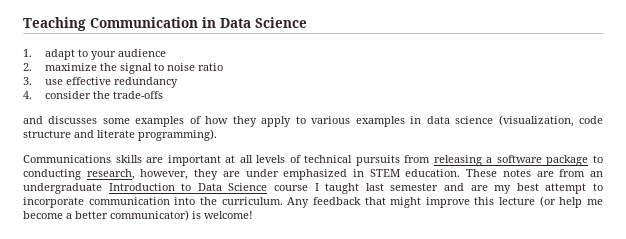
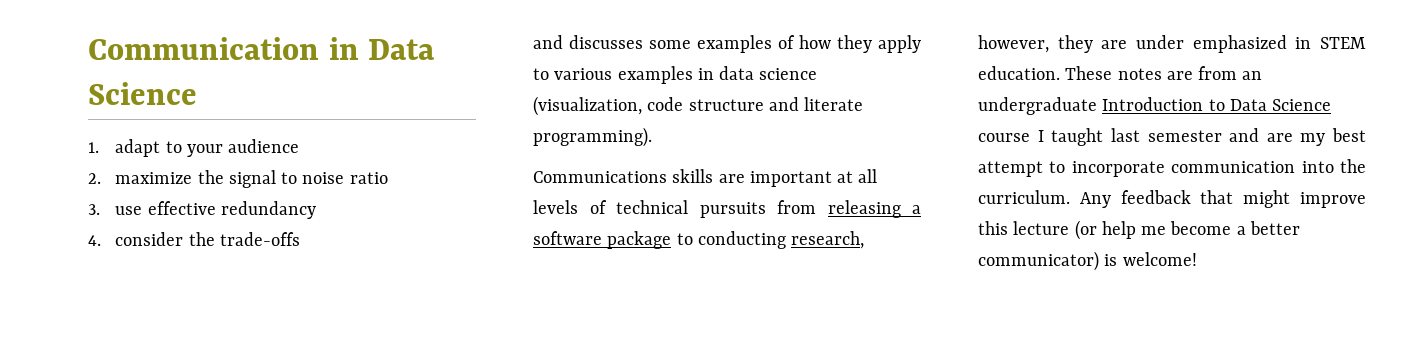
[23,17,86,31] Teaching -> (88, 48) none

